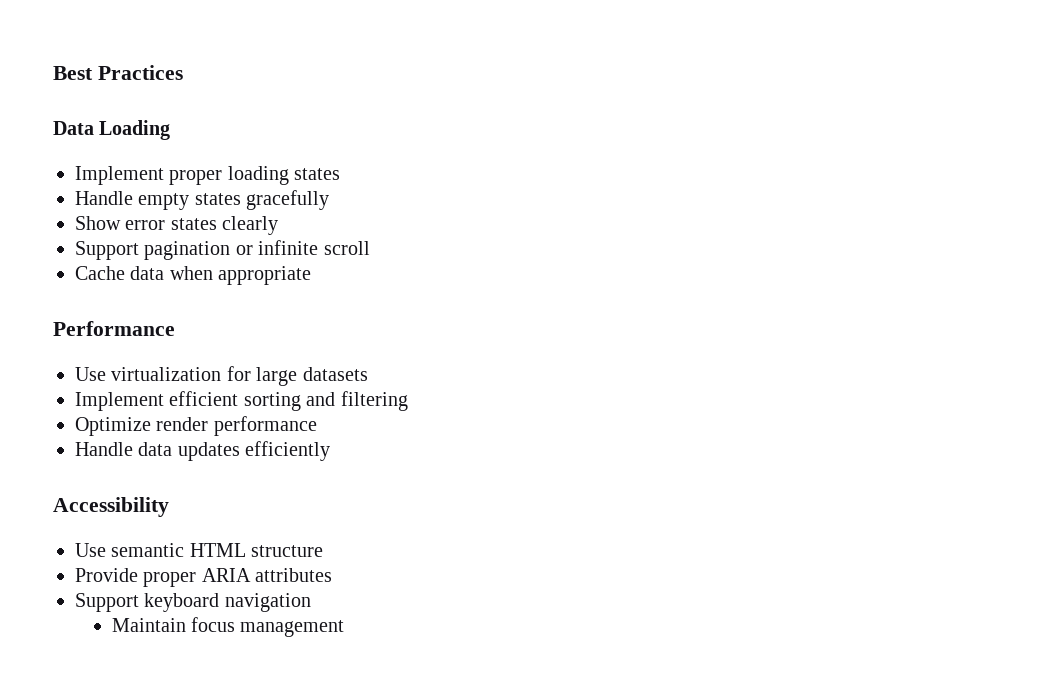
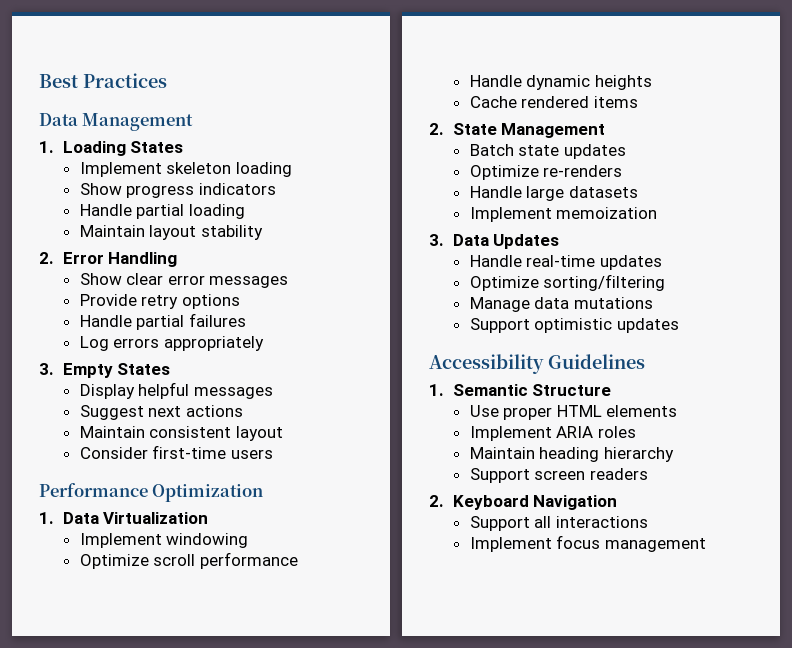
(94, 128) none -> [82,113,194,131] [39,141,54,153] Management // 1.
[75,166,341,185] [75,190,330,210] [75,216,279,235] [75,240,370,260] [75,266,312,285] [53,321,175,336] [75,366,368,386] [75,391,408,411] [75,416,317,436] [75,441,331,461] // Implement proper loading states // Handle empty states gracefully // Show error states clearly // Support pagination or infinite scroll // Cache data when appropriate // Performance // Use virtualization for large datasets // Implement efficient sorting and filtering // Optimize render performance // Handle data updates efficiently -> [130,141,184,153] [79,162,292,177] [79,183,276,198] [79,204,245,219] [79,225,263,240] [39,252,178,267] [79,273,289,288] [79,294,240,309] [79,313,246,330] [79,336,264,351] [39,363,171,378] [79,382,273,399] [79,405,243,420] [79,426,283,441] [79,445,273,459] [39,483,264,502] [39,512,209,524] [79,533,249,548] [79,552,298,569] [469,75,652,90] [469,96,638,108] [429,123,606,138] [469,144,626,159] [469,165,623,180] [469,186,638,201] [469,207,658,222] [429,234,560,249] [469,255,662,270] [469,274,666,291] [469,297,653,312] [469,318,679,333] States // Implement skeleton loading // Show progress indicators // Handle partial loading // Maintain layout stability // 2. Error Handling // Show clear error messages // Provide retry options // Handle partial failures // Log errors appropriately // 3. Empty States // Display helpful messages // Suggest next actions // Maintain consistent layout // Consider first-time users // Performance Optimization // 1. Data Virtualization // Implement windowing // Optimize scroll performance // Handle dynamic heights // Cache rendered items // 2. State Management // Batch state updates // Optimize re-renders // Handle large datasets // Implement memoization // 3. Data Updates // Handle real-time updates // Optimize sorting/filtering // Manage data mutations // Support optimistic updates
[75,543,324,557] [75,568,333,587] [75,593,311,612] [111,618,186,632] // Use semantic HTML structure // Provide proper ARIA attributes // Support keyboard navigation // Maintain -> [548,354,645,369] [429,384,612,396] [469,405,678,420] [469,426,636,441] [469,447,674,462] [469,468,648,483] [429,495,618,510] [469,516,648,531] [469,537,552,552] Guidelines // 1. Semantic Structure // Use proper HTML elements // Implement ARIA roles // Maintain heading hierarchy // Support screen readers // 2. Keyboard Navigation // Support all interactions // Implement

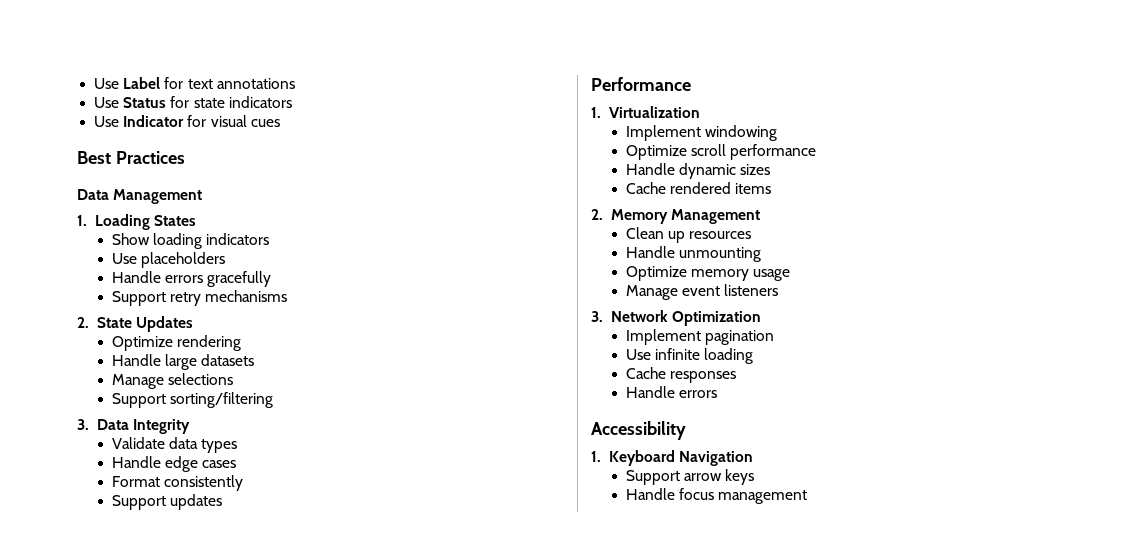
(39, 81) none -> [94,77,295,89] [94,96,292,108] [94,115,280,127] Use Label for text annotations // Use Status for state indicators // Use Indicator for visual cues //
[79,162,292,177] [79,183,276,198] [79,204,245,219] [79,225,263,240] [39,252,178,267] [79,273,289,288] [79,294,240,309] [79,313,246,330] [79,336,264,351] [39,363,171,378] [79,382,273,399] [79,405,243,420] [79,426,283,441] [79,445,273,459] [39,483,264,502] [39,512,99,524] Implement skeleton loading // Show progress indicators // Handle partial loading // Maintain layout stability // 2. Error Handling // Show clear error messages // Provide retry options // Handle partial failures // Log errors appropriately // 3. Empty States // Display helpful messages // Suggest next actions // Maintain consistent layout // Consider first-time users // Performance Optimization // 1. Data -> [112,233,270,249] [112,252,226,268] [112,271,272,287] [112,290,288,306] [77,316,193,332] [112,335,242,351] [112,354,255,370] [112,373,234,389] [112,392,274,408] [77,419,190,434] [112,437,238,453] [112,456,237,472] [112,475,244,491] [112,494,223,510] [591,77,691,91] [591,107,601,118] Show loading indicators // Use placeholders // Handle errors gracefully // Support retry mechanisms // 2. State Updates // Optimize rendering // Handle large datasets // Manage selections // Support sorting/filtering // 3. Data Integrity // Validate data types // Handle edge cases // Format consistently // Support updates // Performance // 1.
[594,75,652,90] heights -> [740,164,771,175] sizes
[452,123,606,138] [469,144,626,159] [469,165,623,180] [469,186,638,201] [469,207,658,222] [429,234,560,249] [469,255,662,270] [469,274,666,291] [469,297,653,312] [469,318,679,333] [429,354,645,374] [429,384,612,396] [469,405,678,420] [469,426,636,441] [469,447,674,462] [469,468,648,483] [429,495,444,507] State Management // Batch state updates // Optimize re-renders // Handle large datasets // Implement memoization // 3. Data Updates // Handle real-time updates // Optimize sorting/filtering // Manage data mutations // Support optimistic updates // Accessibility Guidelines // 1. Semantic Structure // Use proper HTML elements // Implement ARIA roles // Maintain heading hierarchy // Support screen readers // 2. -> [610,209,760,224] [626,227,752,243] [626,246,762,262] [626,266,791,281] [626,284,779,300] [591,310,761,326] [626,329,775,345] [626,348,754,364] [626,367,737,383] [626,386,718,398] [591,421,686,440] [591,451,601,462] Memory Management // Clean up resources // Handle unmounting // Optimize memory usage // Manage event listeners // 3. Network Optimization // Implement pagination // Use infinite loading // Cache responses // Handle errors // Accessibility // 1.
[534,516,648,528] [469,537,552,552] all interactions // Implement -> [684,469,755,485] [626,488,676,500] arrow keys // Handle

